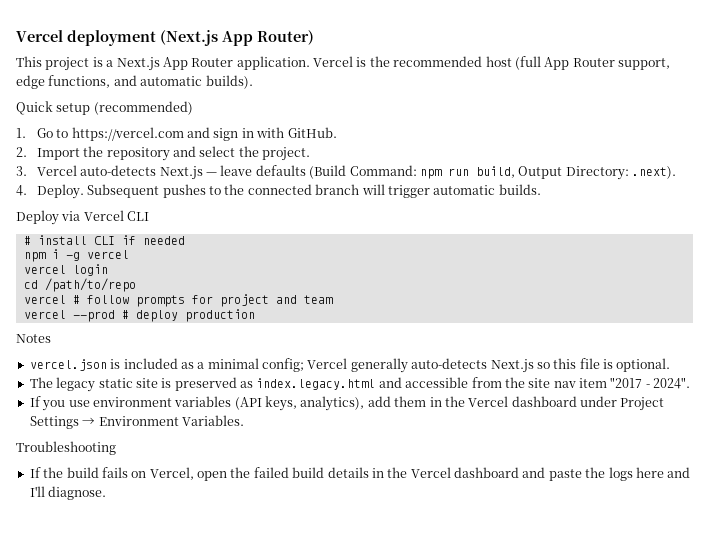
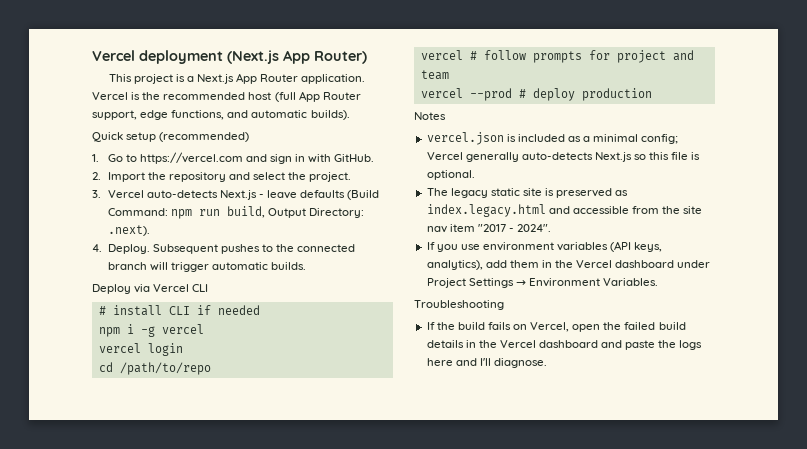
[206,172,218,176] — -> [258,194,264,198] -

